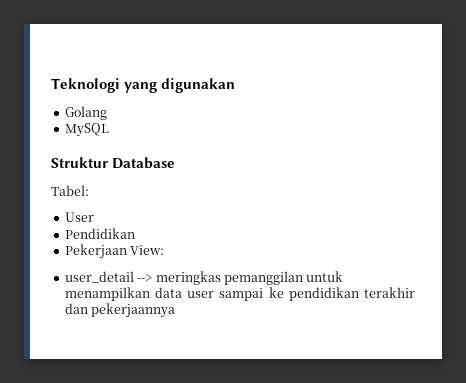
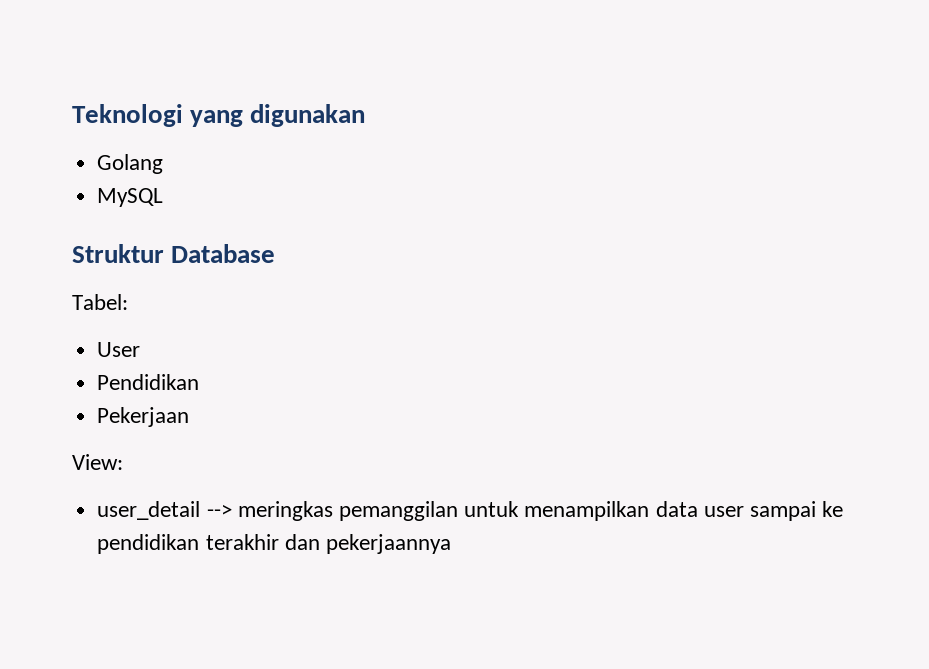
(127, 251) none -> (190, 417) //

